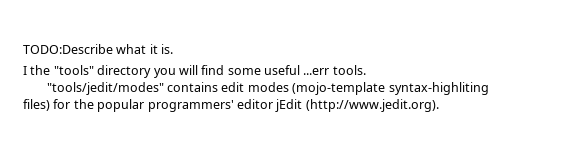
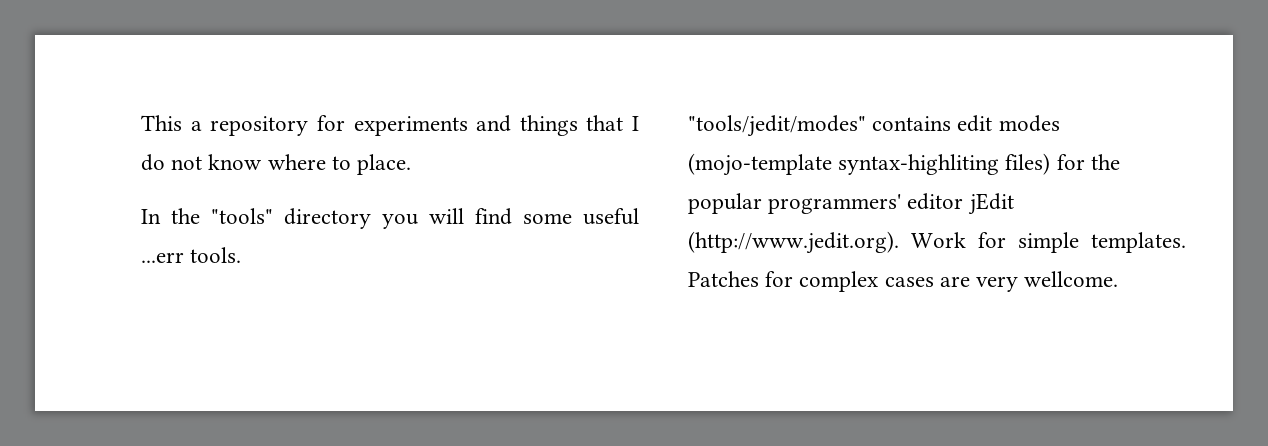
[23,44,174,54] [23,66,27,75] TODO:Describe what it is. // I -> [141,115,639,136] [141,154,412,175] [141,209,161,224] This a repository for experiments and things that I do not know where to place. // In
(439, 105) none -> [911,232,1186,253] [688,271,1119,292] Work for simple templates. Patches for complex cases are very wellcome.

